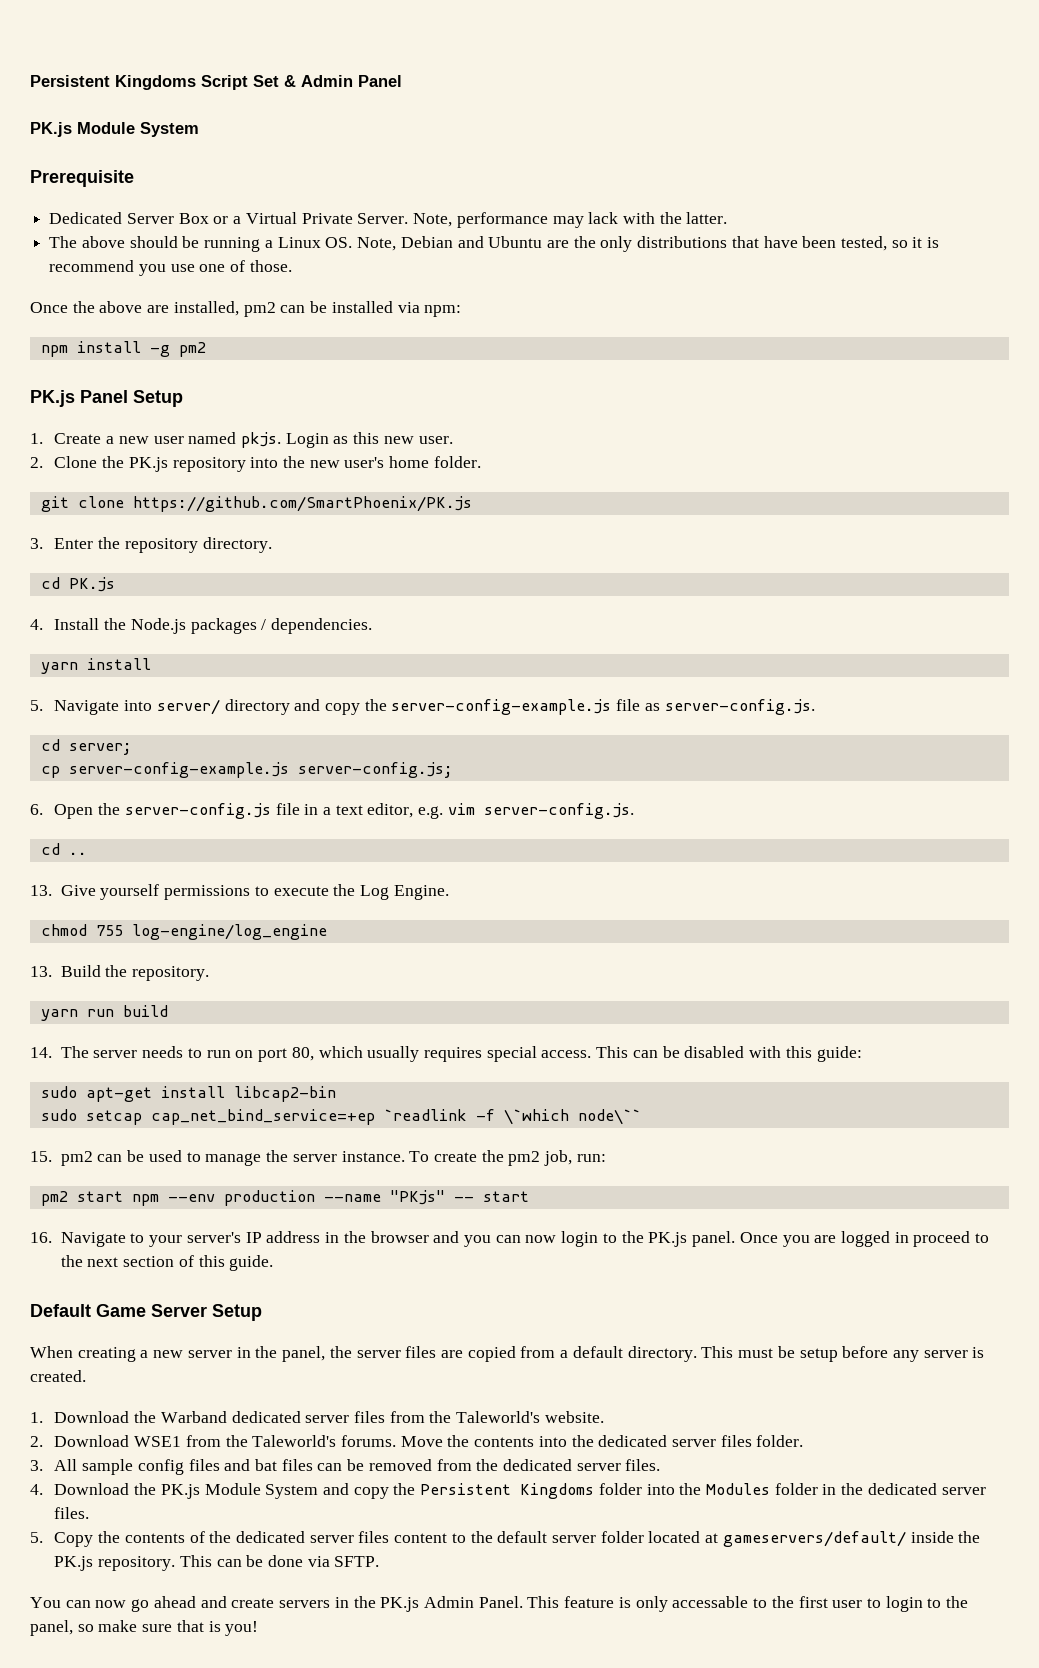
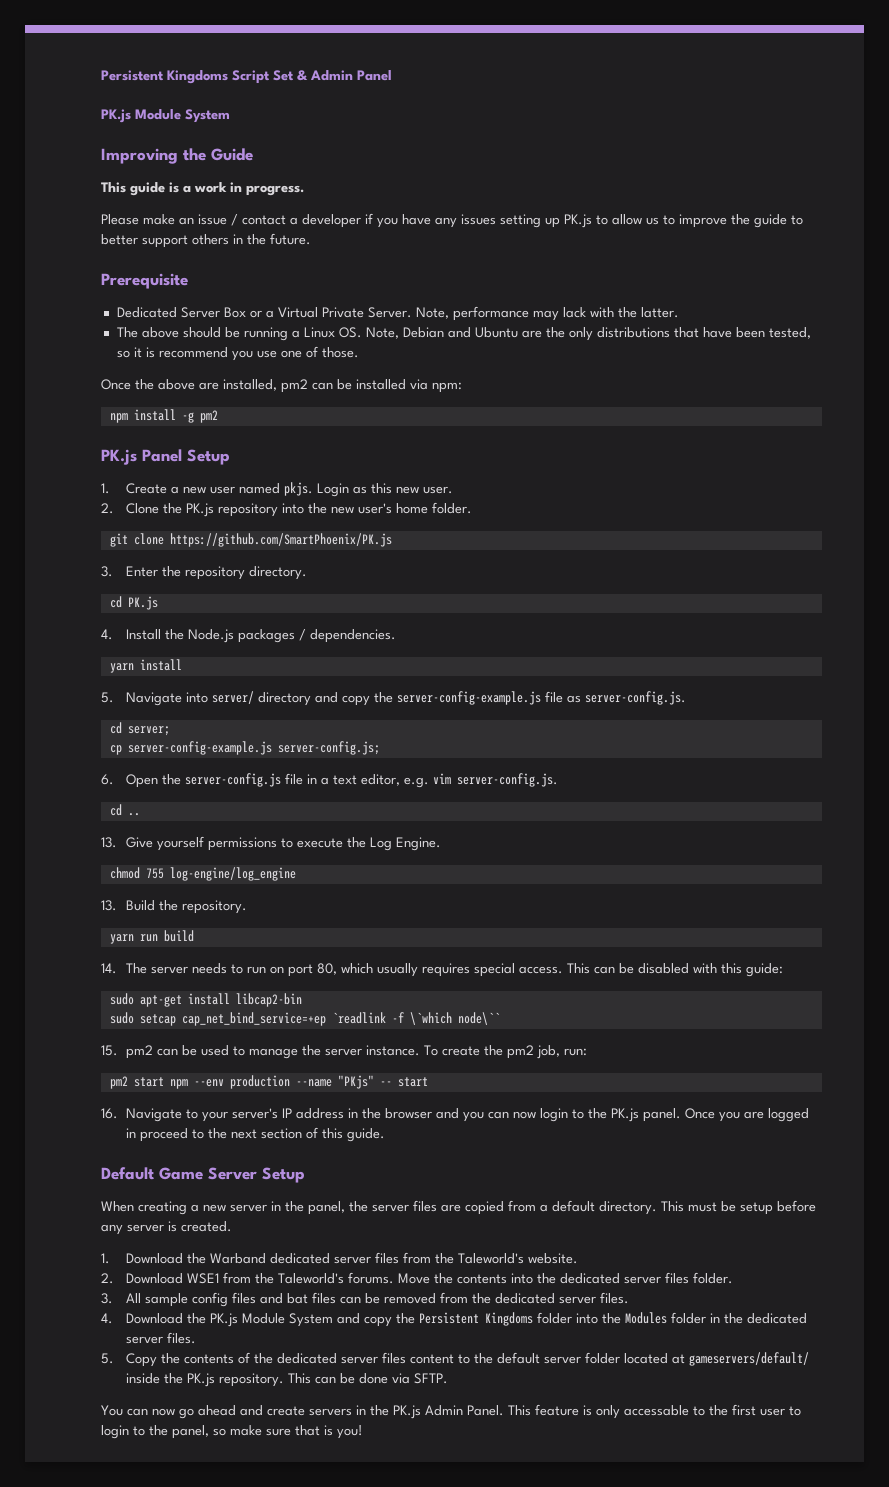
(199, 129) none -> [101,148,253,164] [101,182,304,196] [101,213,803,228] [101,233,311,248] // Improving the Guide // This guide is a work in progress. // Please make an issue / contact a developer if you have any issues setting up PK.js to allow us to improve the guide to better support others in the future.

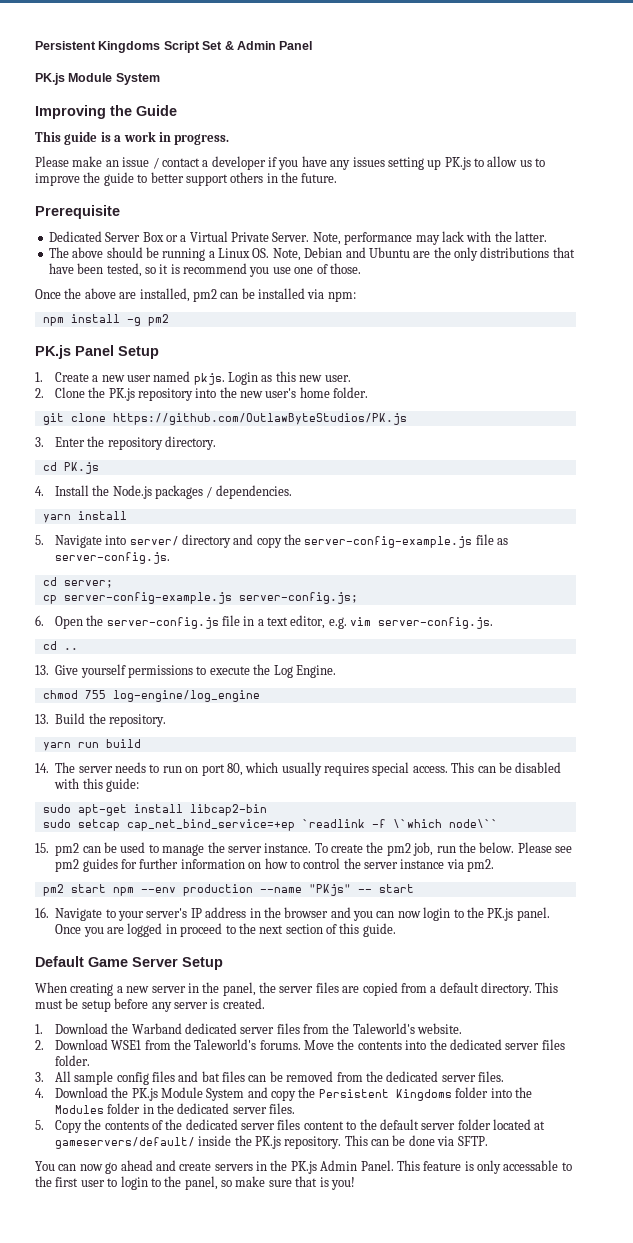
[169,533,392,547] https://github.com/SmartPhoenix/PK.js -> [112,413,407,425] https://github.com/OutlawByteStudios/PK.js
[564,1048,588,1056] run: -> [436,842,572,853] [55,858,495,872] run the below. Please see pm2 guides for further information on how to control the server instance via pm2.

